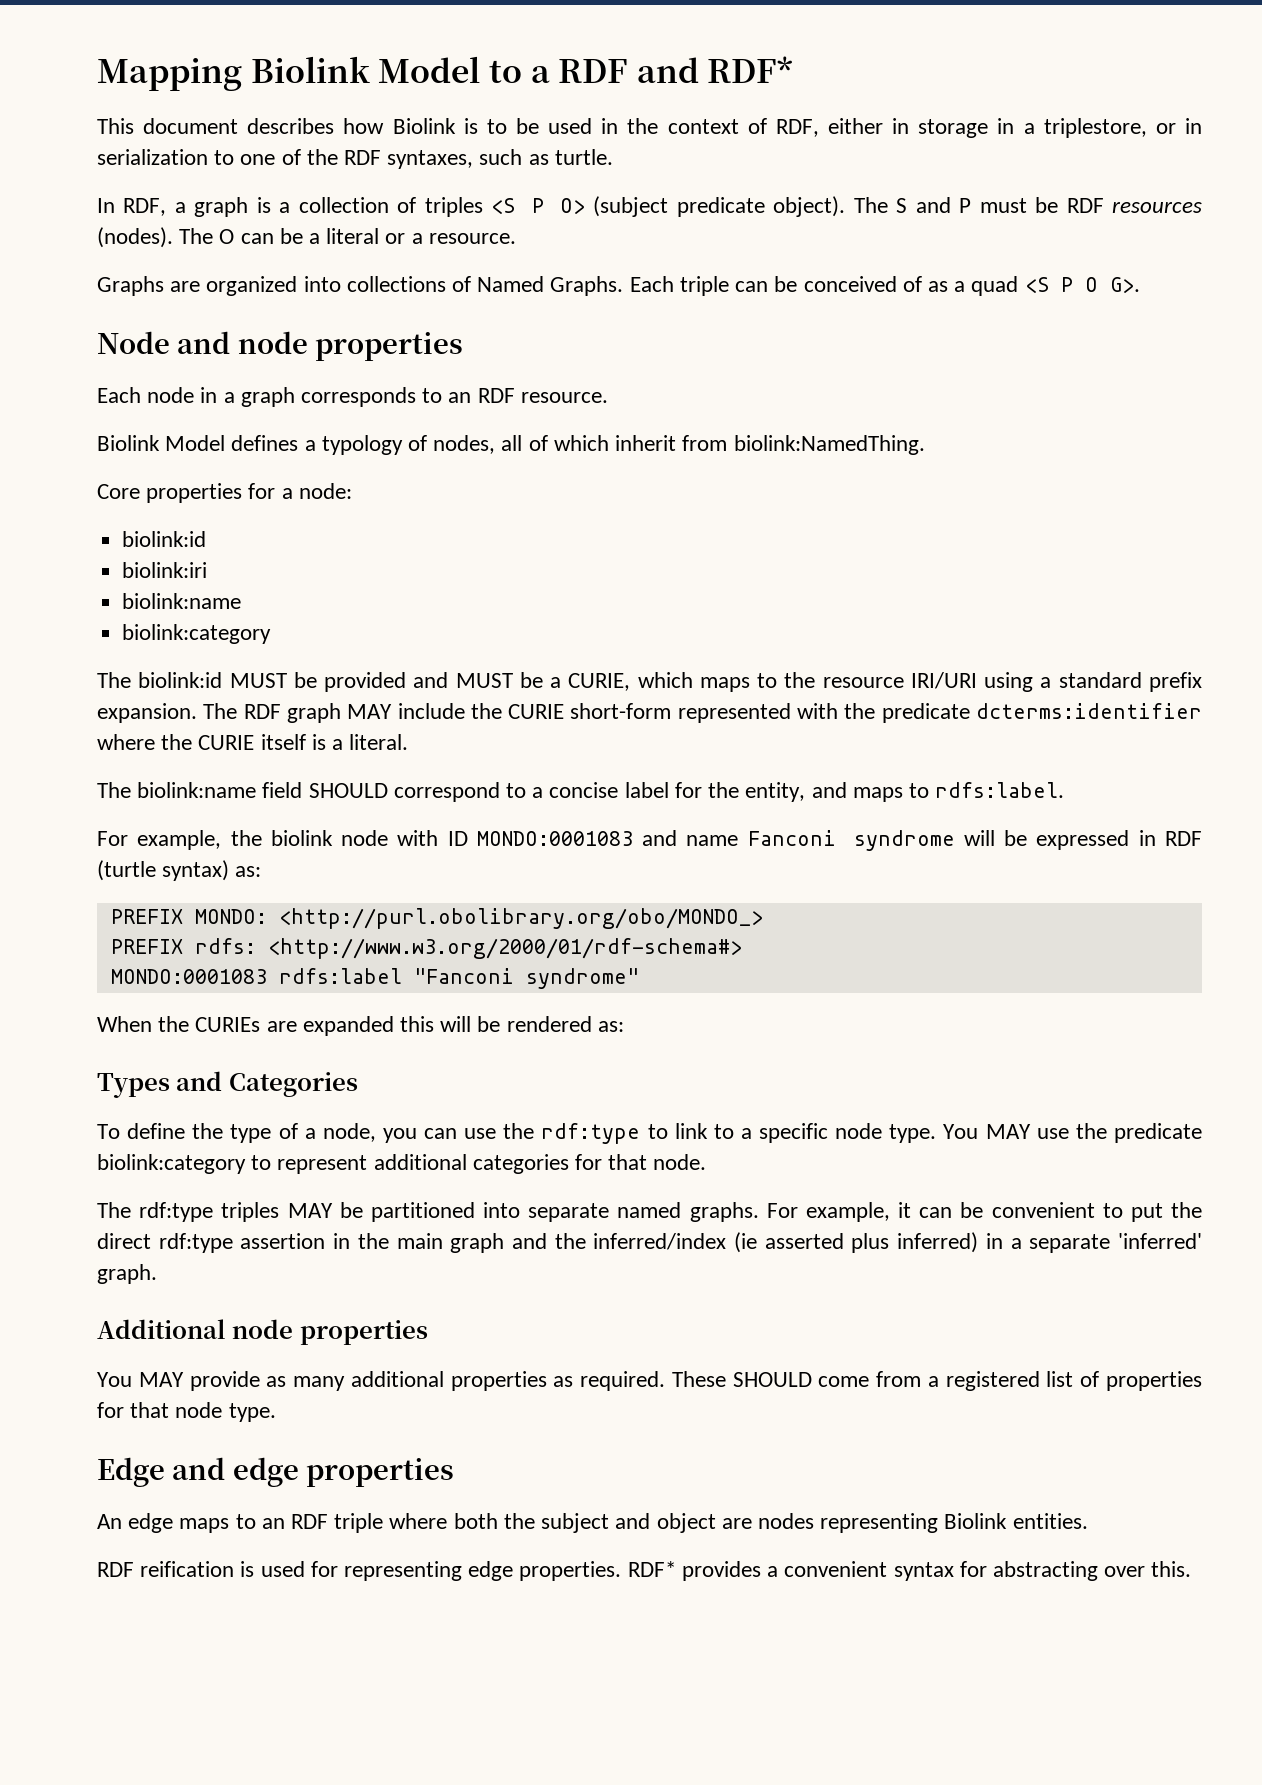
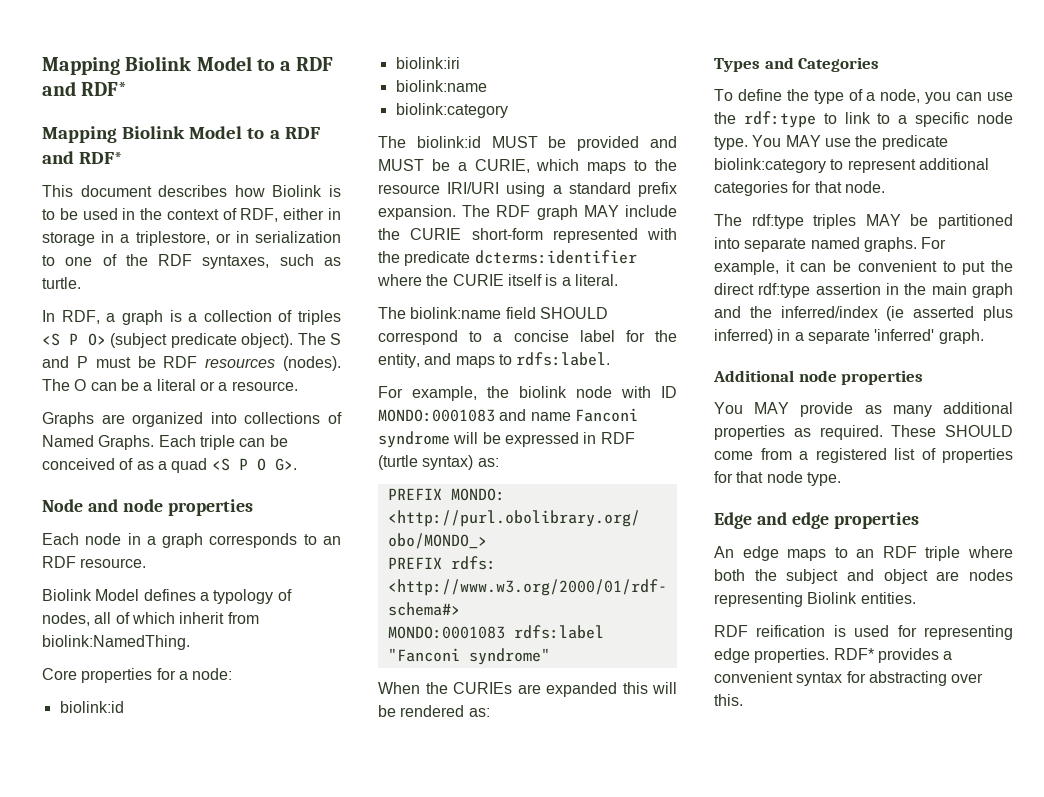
[97,56,794,91] Mapping Biolink Model to a RDF and RDF* -> [42,56,334,75] [42,81,128,96] [42,126,320,143] [42,151,124,164] Mapping Biolink Model to a RDF and RDF* // Mapping Biolink Model to a RDF and RDF*

